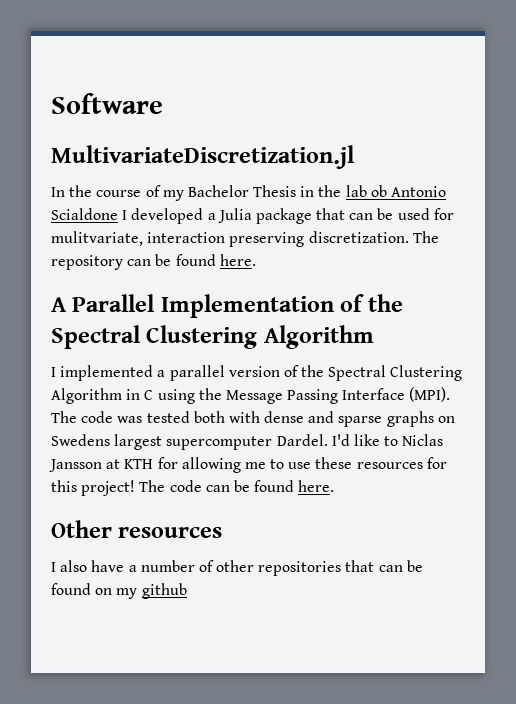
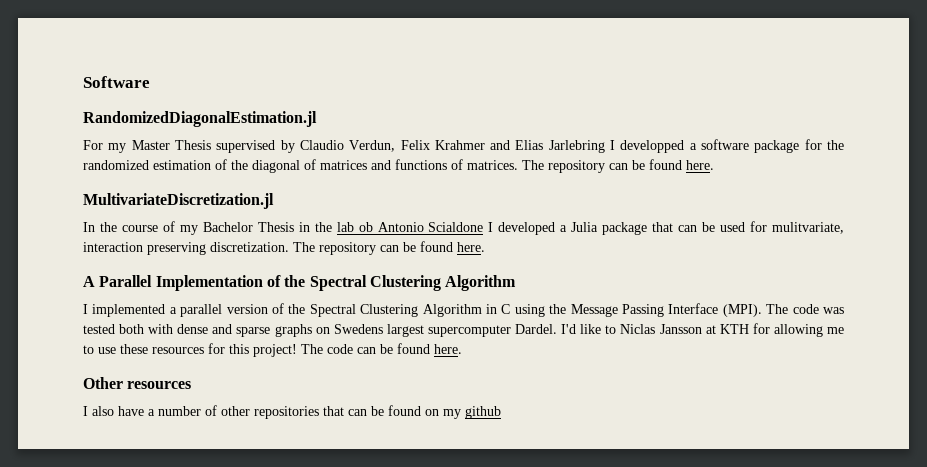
(163, 103) none -> [83,111,317,127] [83,139,844,153] [83,159,714,173] // RandomizedDiagonalEstimation.jl // For my Master Thesis supervised by Claudio Verdun, Felix Krahmer and Elias Jarlebring I developped a software package for the randomized estimation of the diagonal of matrices and functions of matrices. The repository can be found here.

